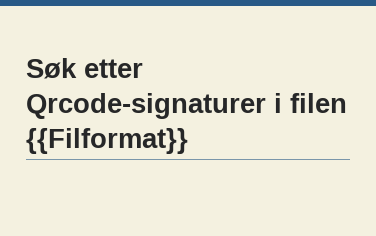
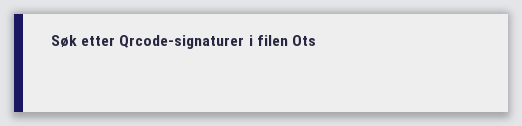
[26,128,188,154] {{Filformat}} -> [291,35,316,46] Ots

